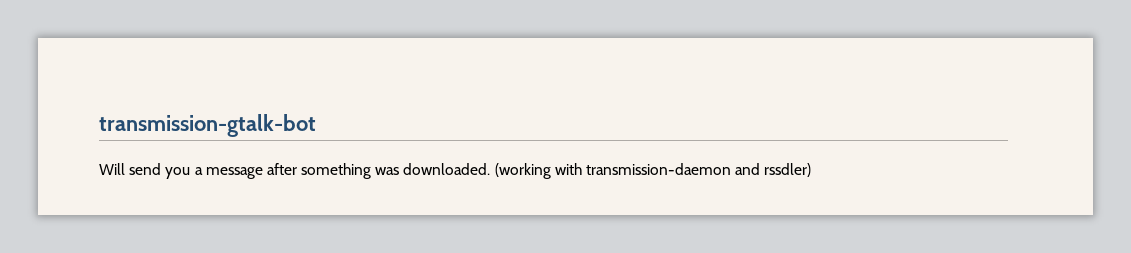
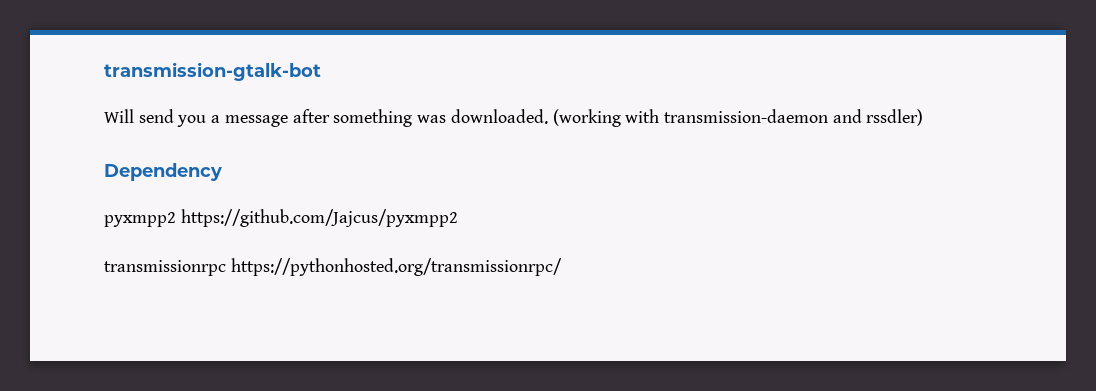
(812, 170) none -> [104,163,222,181] [104,209,458,227] [104,258,562,276] // Dependency // pyxmpp2 https://github.com/Jajcus/pyxmpp2 // transmissionrpc https://pythonhosted.org/transmissionrpc/

